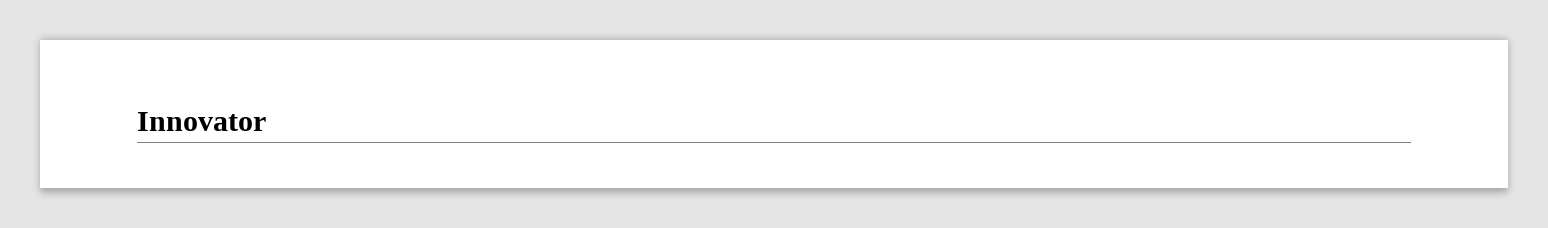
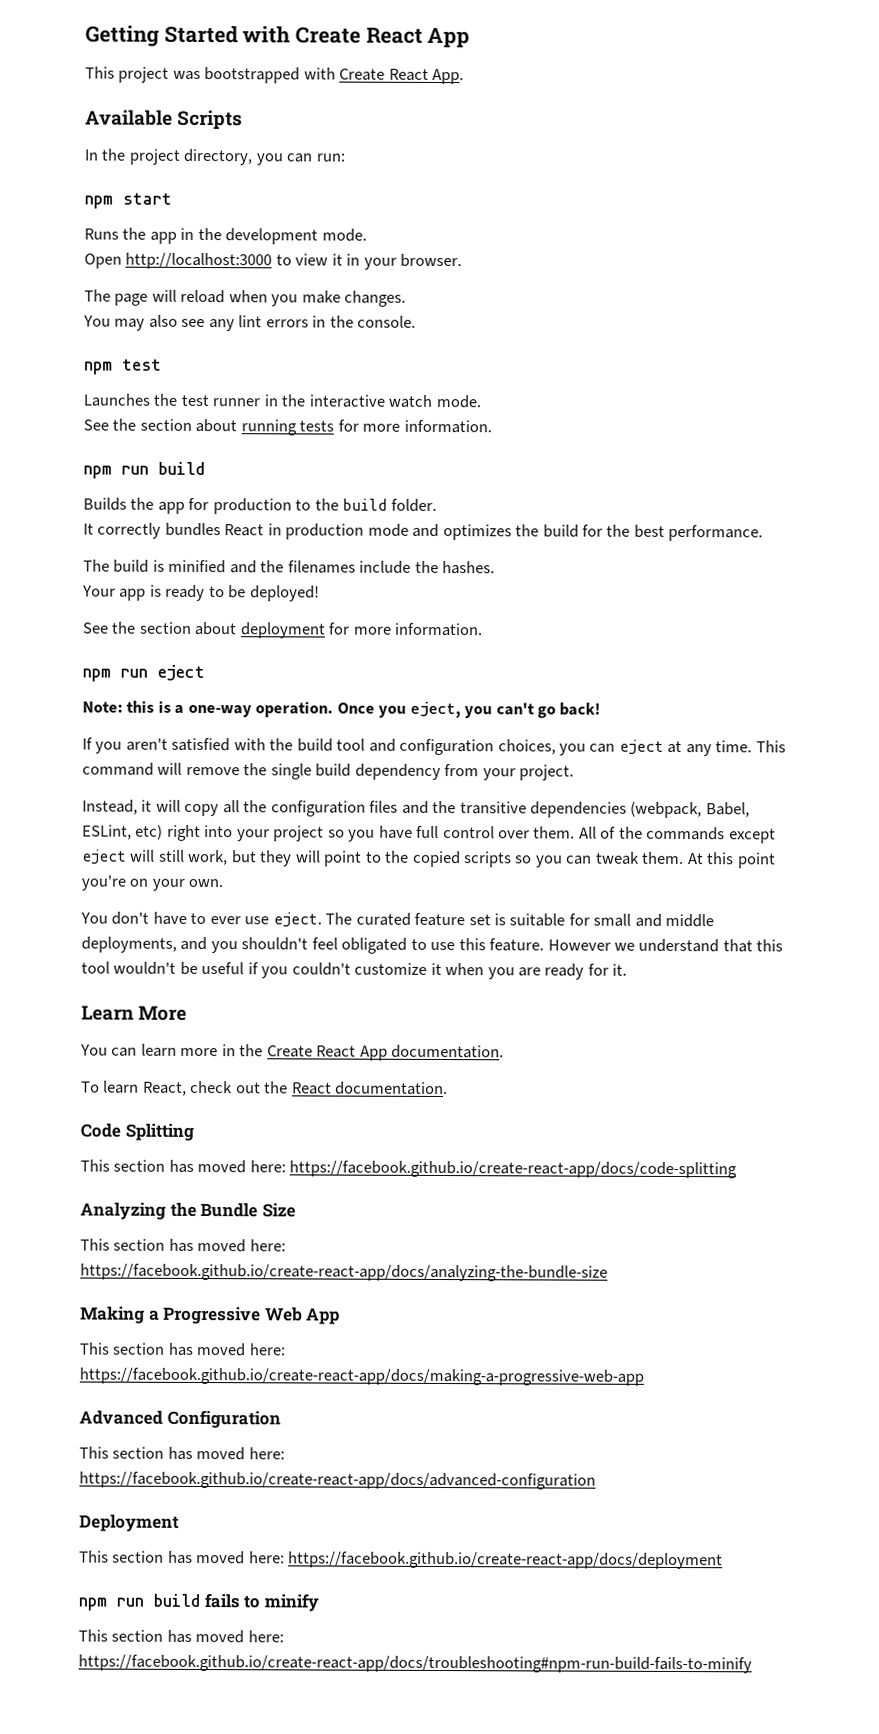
[137,112,266,131] Innovator -> [85,25,471,49] [85,66,465,85] [85,109,244,130] [84,148,345,166] [84,192,172,209] [84,227,367,245] [84,252,463,270] [84,289,407,307] [83,314,417,332] [84,358,162,375] [83,393,481,409] [83,418,492,436] [83,461,205,479] [83,497,437,515] [83,522,764,542] [83,559,496,575] [82,584,320,602] [82,621,484,639] [82,664,205,682] [82,700,602,719] [82,737,786,757] [82,762,575,781] [82,799,750,819] [82,824,776,844] [82,849,776,869] [81,874,224,891] [80,911,715,928] [81,936,784,954] [81,961,628,980] [81,1005,188,1021] [80,1043,505,1061] [81,1080,449,1096] [80,1123,194,1141] [80,1159,738,1179] [80,1202,296,1220] [80,1238,286,1253] [80,1263,608,1282] [80,1306,341,1325] [79,1342,286,1357] [79,1367,644,1386] [79,1409,281,1429] [79,1446,285,1461] [79,1471,596,1490] [79,1514,179,1532] [79,1550,724,1570] [78,1593,319,1612] [78,1629,284,1644] [78,1654,752,1674] Getting Started with Create React App // This project was bootstrapped with Create React App. // Available Scripts // In the project directory, you can run: // npm start // Runs the app in the development mode. // Open http://localhost:3000 to view it in your browser. // The page will reload when you make changes. // You may also see any lint errors in the console. // npm test // Launches the test runner in the interactive watch mode. // See the section about running tests for more information. // npm run build // Builds the app for production to the build folder. // It correctly bundles React in production mode and optimizes the build for the best performance. // The build is minified and the filenames include the hashes. // Your app is ready to be deployed! // See the section about deployment for more information. // npm run eject // Note: this is a one-way operation. Once you eject, you can't go back! // If you aren't satisfied with the build tool and configuration choices, you can eject at any time. This command will remove the single build dependency from your project. // Instead, it will copy all the configuration files and the transitive dependencies (webpack, Babel, ESLint, etc) right into your project so you have full control over them. All of the commands except eject will still work, but they will point to the copied scripts so you can tweak them. At this point you're on your own. // You don't have to ever use eject. The curated feature set is suitable for small and middle deployments, and you shouldn't feel obligated to use this feature. However we understand that this tool wouldn't be useful if you couldn't customize it when you are ready for it. // Learn More // You can learn more in the Create React App documentation. // To learn React, check out the React documentation. // Code Splitting // This section has moved here: https://facebook.github.io/create-react-app/docs/code-splitting // Analyzing the Bundle Size // This section has moved here: https://facebook.github.io/create-react-app/docs/analyzing-the-bundle-size // Making a Progressive Web App // This section has moved here: https://facebook.github.io/create-react-app/docs/making-a-progressive-web-app // Advanced Configuration // This section has moved here: https://facebook.github.io/create-react-app/docs/advanced-configuration // Deployment // This section has moved here: https://facebook.github.io/create-react-app/docs/deployment // npm run build fails to minify // This section has moved here: https://facebook.github.io/create-react-app/docs/troubleshooting#npm-run-build-fails-to-minify

